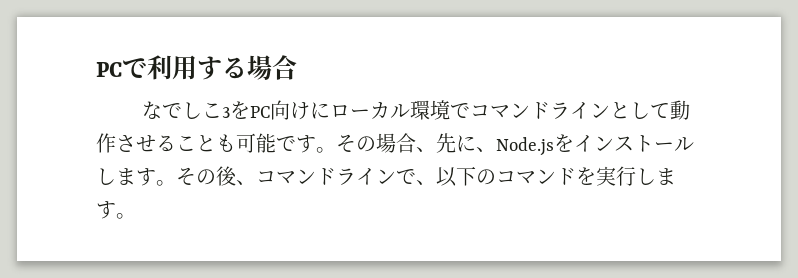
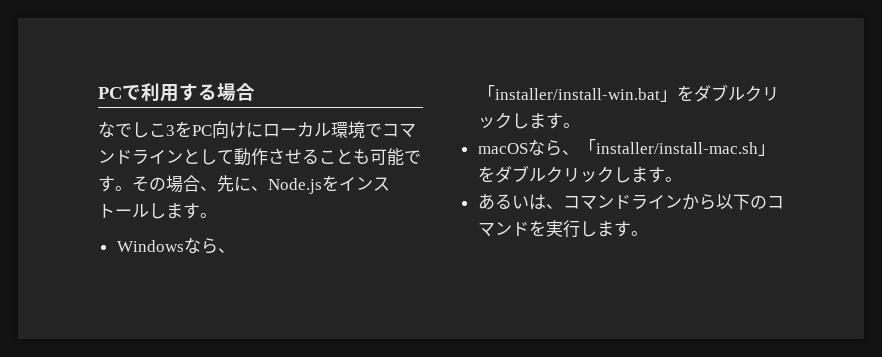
[176,166,237,186] その後 -> [116,237,235,254] [477,84,779,102] [477,112,580,129] [477,139,775,156] [477,165,682,183] [477,193,546,210] // Windowsなら、「installer/install-win.bat」をダブルクリックします。 // macOSなら、「installer/install-mac.sh」をダブルクリックします。 // あるいは
[396,169,436,185] で、 -> [681,194,716,210] から

